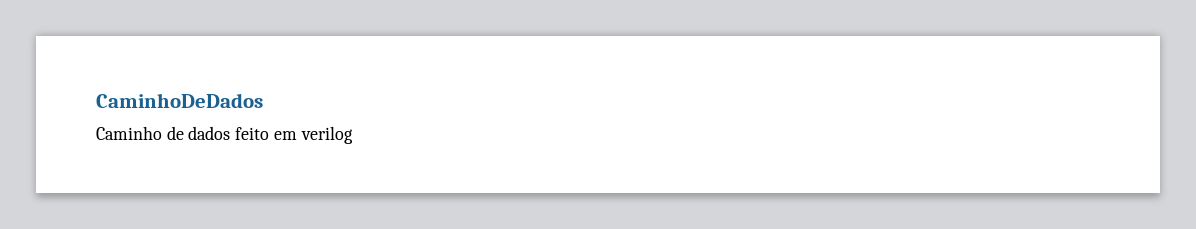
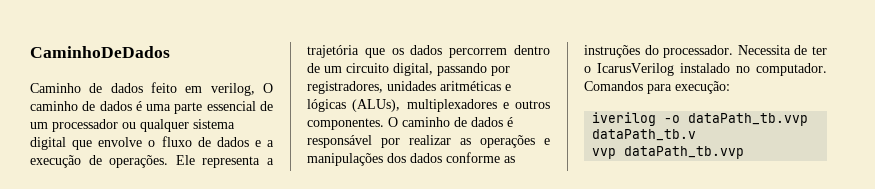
[300,126,353,144] verilog -> [210,83,273,96] [30,101,273,114] [30,119,235,132] [30,136,274,150] [30,155,274,168] [307,45,550,58] [307,63,510,76] [307,81,511,94] [307,99,550,112] [307,117,513,130] [307,135,550,148] [307,152,515,166] [584,45,827,58] [584,63,827,76] [584,81,730,94] [592,112,809,126] [592,129,697,141] [592,146,745,159] verilog, O caminho de dados é uma parte essencial de um processador ou qualquer sistema digital que envolve o fluxo de dados e a execução de operações. Ele representa a trajetória que os dados percorrem dentro de um circuito digital, passando por registradores, unidades aritméticas e lógicas (ALUs), multiplexadores e outros componentes. O caminho de dados é responsável por realizar as operações e manipulações dos dados conforme as instruções do processador. Necessita de ter o IcarusVerilog instalado no computador. Comandos para execução: // iverilog -o dataPath_tb.vvp dataPath_tb.v // vvp dataPath_tb.vvp

